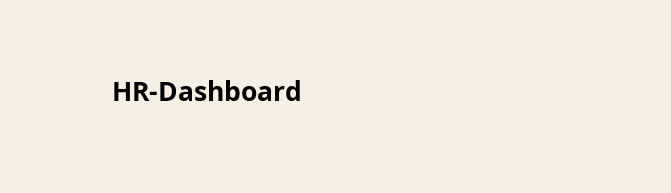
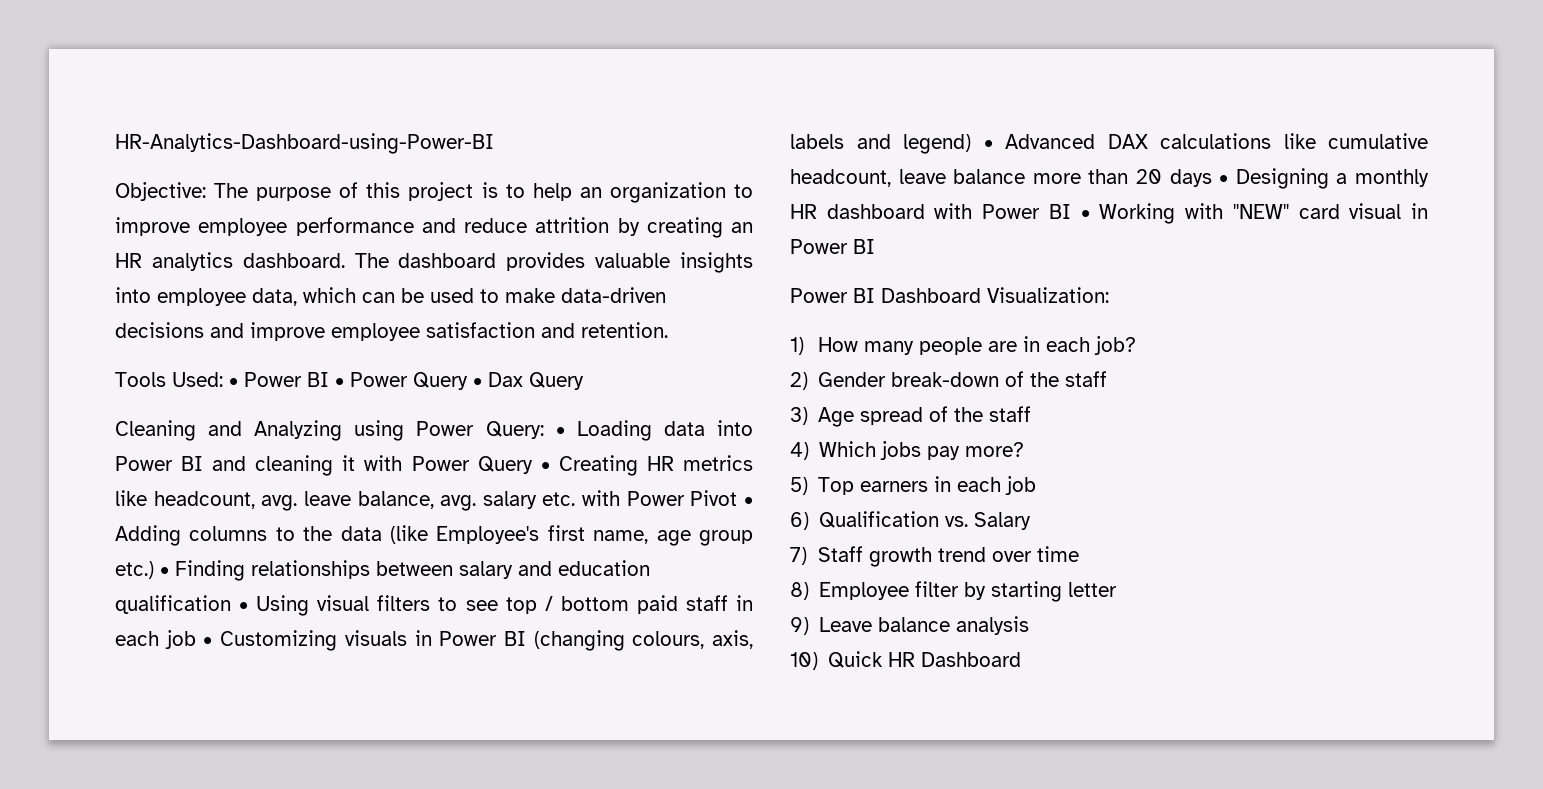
[112,80,302,101] HR-Dashboard -> [115,133,494,154] [115,182,753,203] [115,217,753,238] [115,252,753,273] [115,287,666,306] [115,322,668,341] [115,372,584,390] [115,420,753,441] [115,455,753,476] [115,490,753,511] [115,525,753,546] [115,560,650,581] [115,595,753,616] [115,630,753,651] [790,133,1428,154] [790,168,1429,189] [790,203,1428,224] [790,239,875,254] [790,287,1109,303] [790,336,1137,355] [790,371,1108,390] [790,406,1032,427] [790,441,1025,460] [790,476,1037,495] [790,511,1032,530] [790,546,1080,567] [790,581,1118,602] [790,616,1030,635] [790,651,1022,670] HR-Analytics-Dashboard-using-Power-BI // Objective: The purpose of this project is to help an organization to improve employee performance and reduce attrition by creating an HR analytics dashboard. The dashboard provides valuable insights into employee data, which can be used to make data-driven decisions and improve employee satisfaction and retention. // Tools Used: • Power BI • Power Query • Dax Query // Cleaning and Analyzing using Power Query: • Loading data into Power BI and cleaning it with Power Query • Creating HR metrics like headcount, avg. leave balance, avg. salary etc. with Power Pivot • Adding columns to the data (like Employee's first name, age group etc.) • Finding relationships between salary and education qualification • Using visual filters to see top / bottom paid staff in each job • Customizing visuals in Power BI (changing colours, axis, labels and legend) • Advanced DAX calculations like cumulative headcount, leave balance more than 20 days • Designing a monthly HR dashboard with Power BI • Working with "NEW" card visual in Power BI // Power BI Dashboard Visualization: // 1) How many people are in each job? // 2) Gender break-down of the staff // 3) Age spread of the staff // 4) Which jobs pay more? // 5) Top earners in each job // 6) Qualification vs. Salary // 7) Staff growth trend over time // 8) Employee filter by starting letter // 9) Leave balance analysis // 10) Quick HR Dashboard

